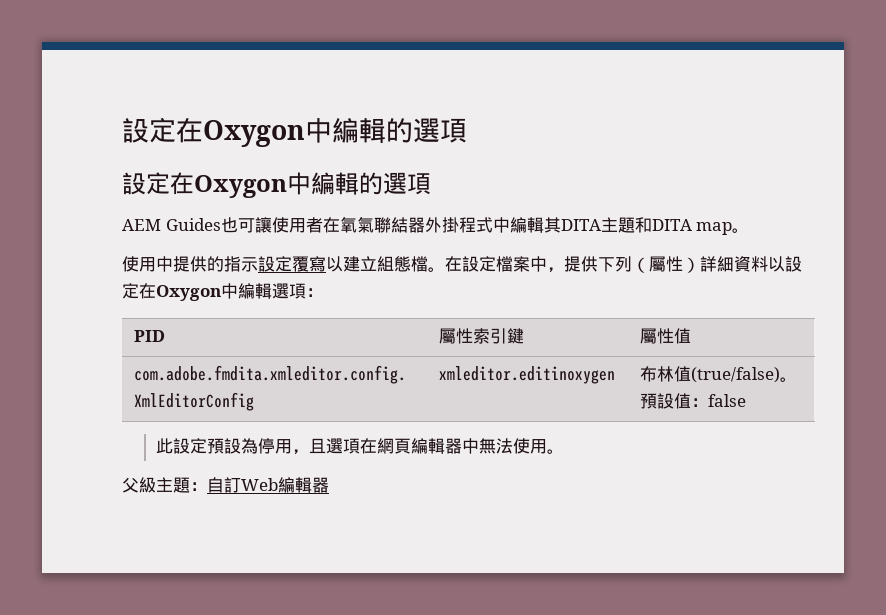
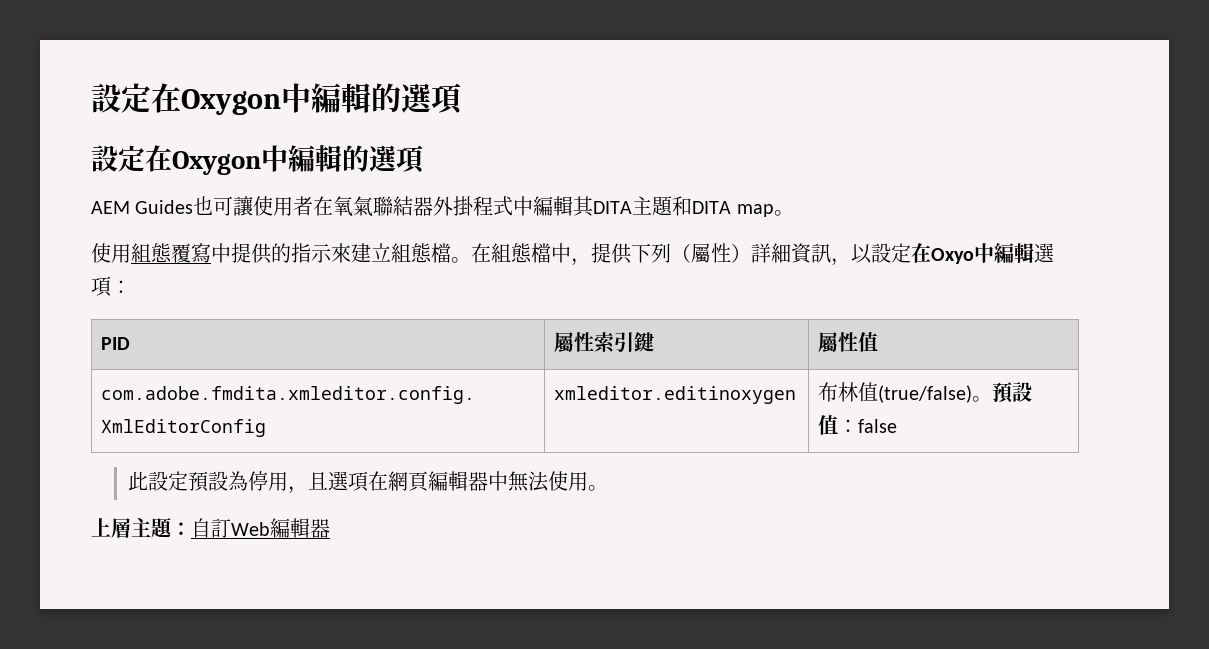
(156, 264) none -> [131,243,211,263] 組態覆寫
[258,256,343,272] 設定覆寫以 -> [331,243,351,263] 來
[462,256,530,272] 設定檔案 -> [491,243,551,263] 組態檔
[751,256,768,272] 料 -> [811,243,851,266] 訊，
[156,285,221,301] Oxygon -> [931,248,974,264] Oxyo
[122,477,156,493] 父級 -> [91,518,131,538] 上層

